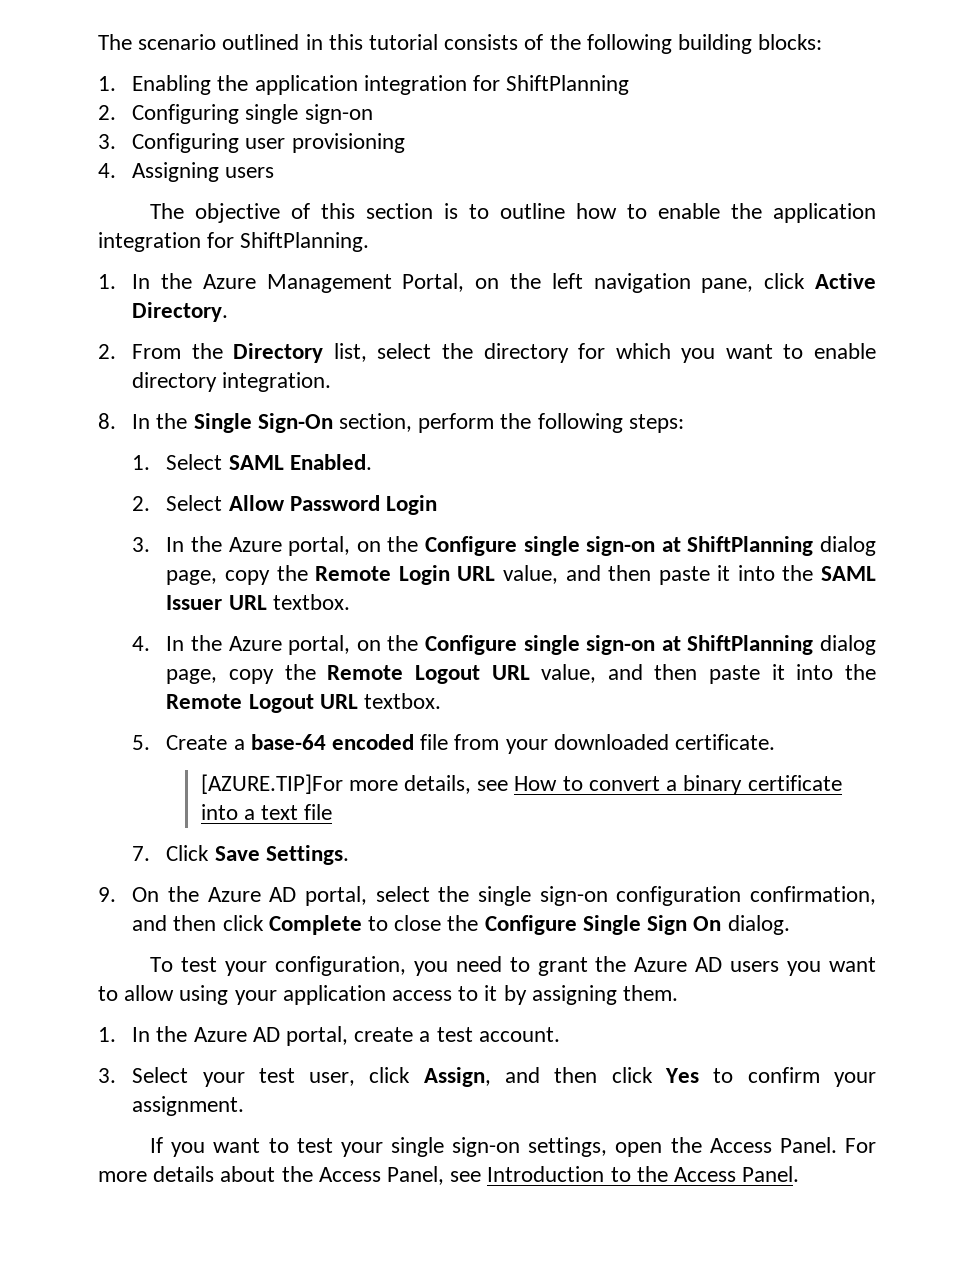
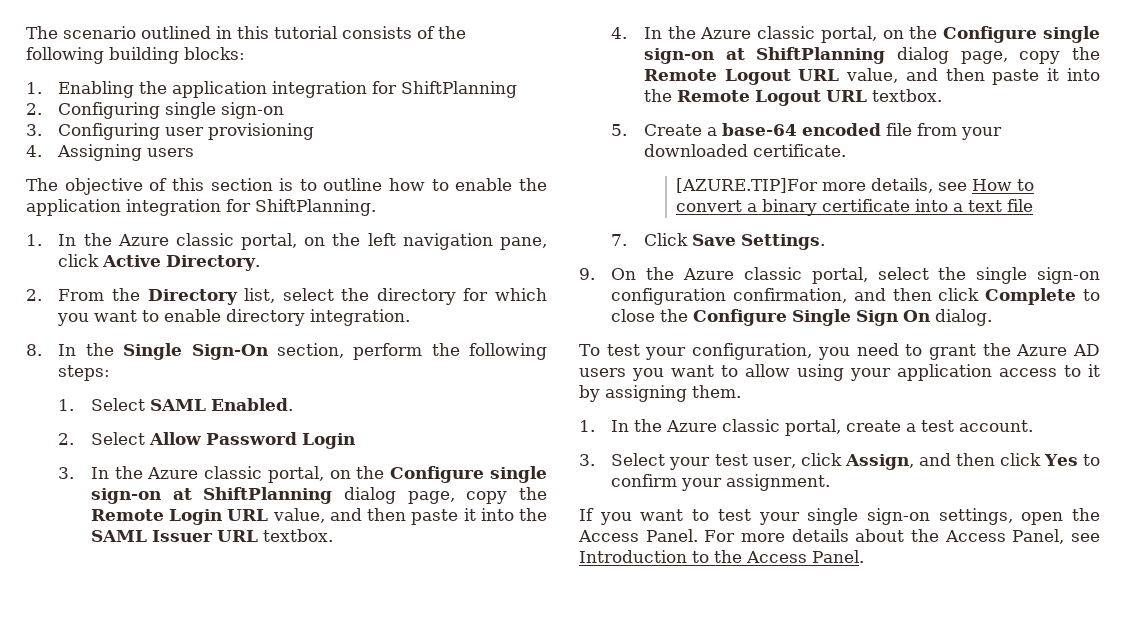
[266,273,465,293] Management Portal, -> [175,233,298,250] classic portal,
(282, 544) none -> [204,466,263,479] classic
(282, 643) none -> [757,26,816,39] classic
[269,887,297,902] AD -> [743,267,802,280] classic
[252,1027,280,1042] AD -> [722,419,781,432] classic

